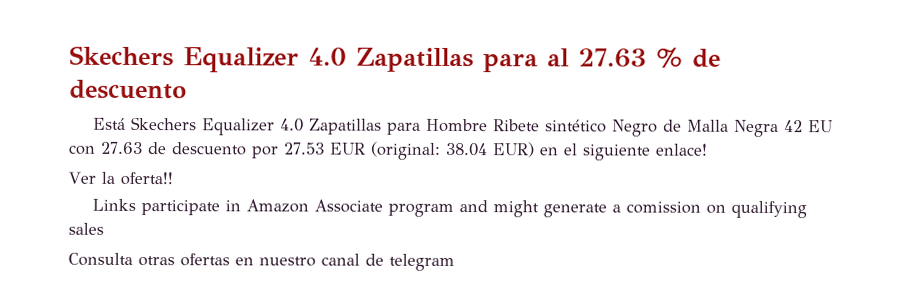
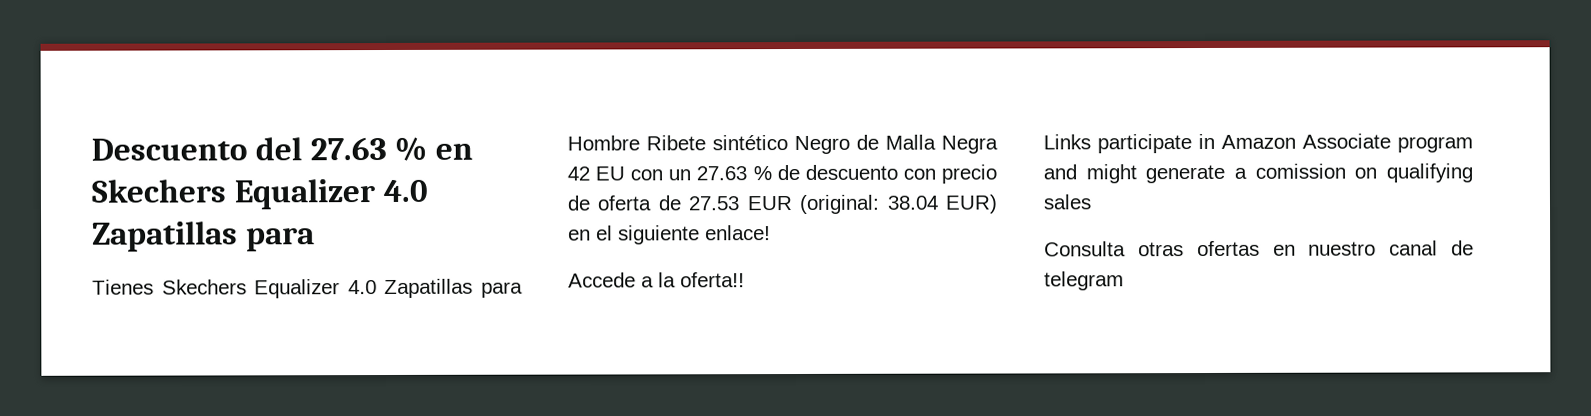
[69,45,721,73] [69,79,187,100] [93,117,127,130] Skechers Equalizer 4.0 Zapatillas para al 27.63 % de descuento // Está -> [91,136,474,161] [91,179,428,210] [92,221,315,252] [92,279,154,295] Descuento del 27.63 % en Skechers Equalizer 4.0 Zapatillas para // Tienes
[100,141,279,159] 27.63 de descuento por -> [668,164,997,184] [567,195,682,211] un 27.63 % de descuento con precio de oferta de
[68,171,96,184] Ver -> [568,272,654,288] Accede a

